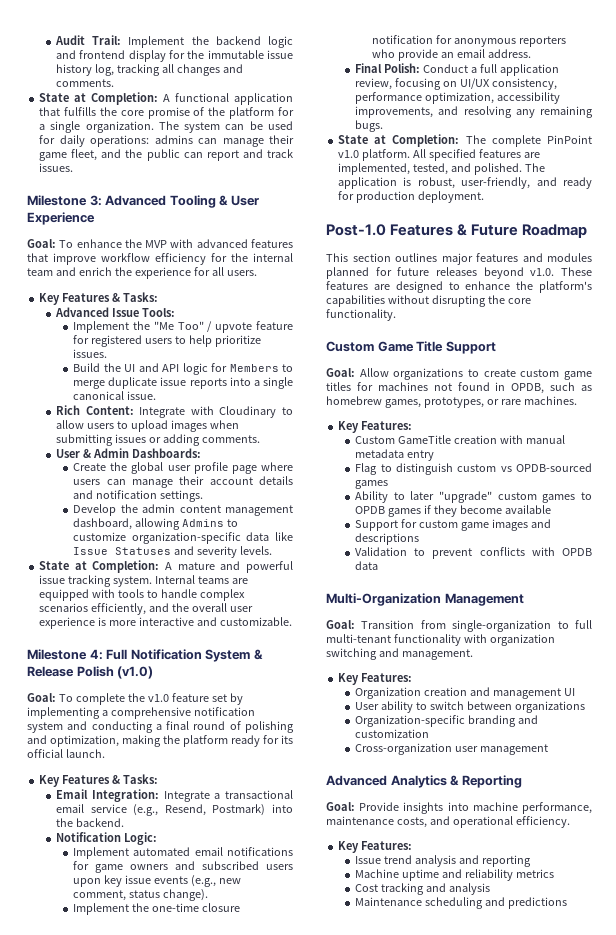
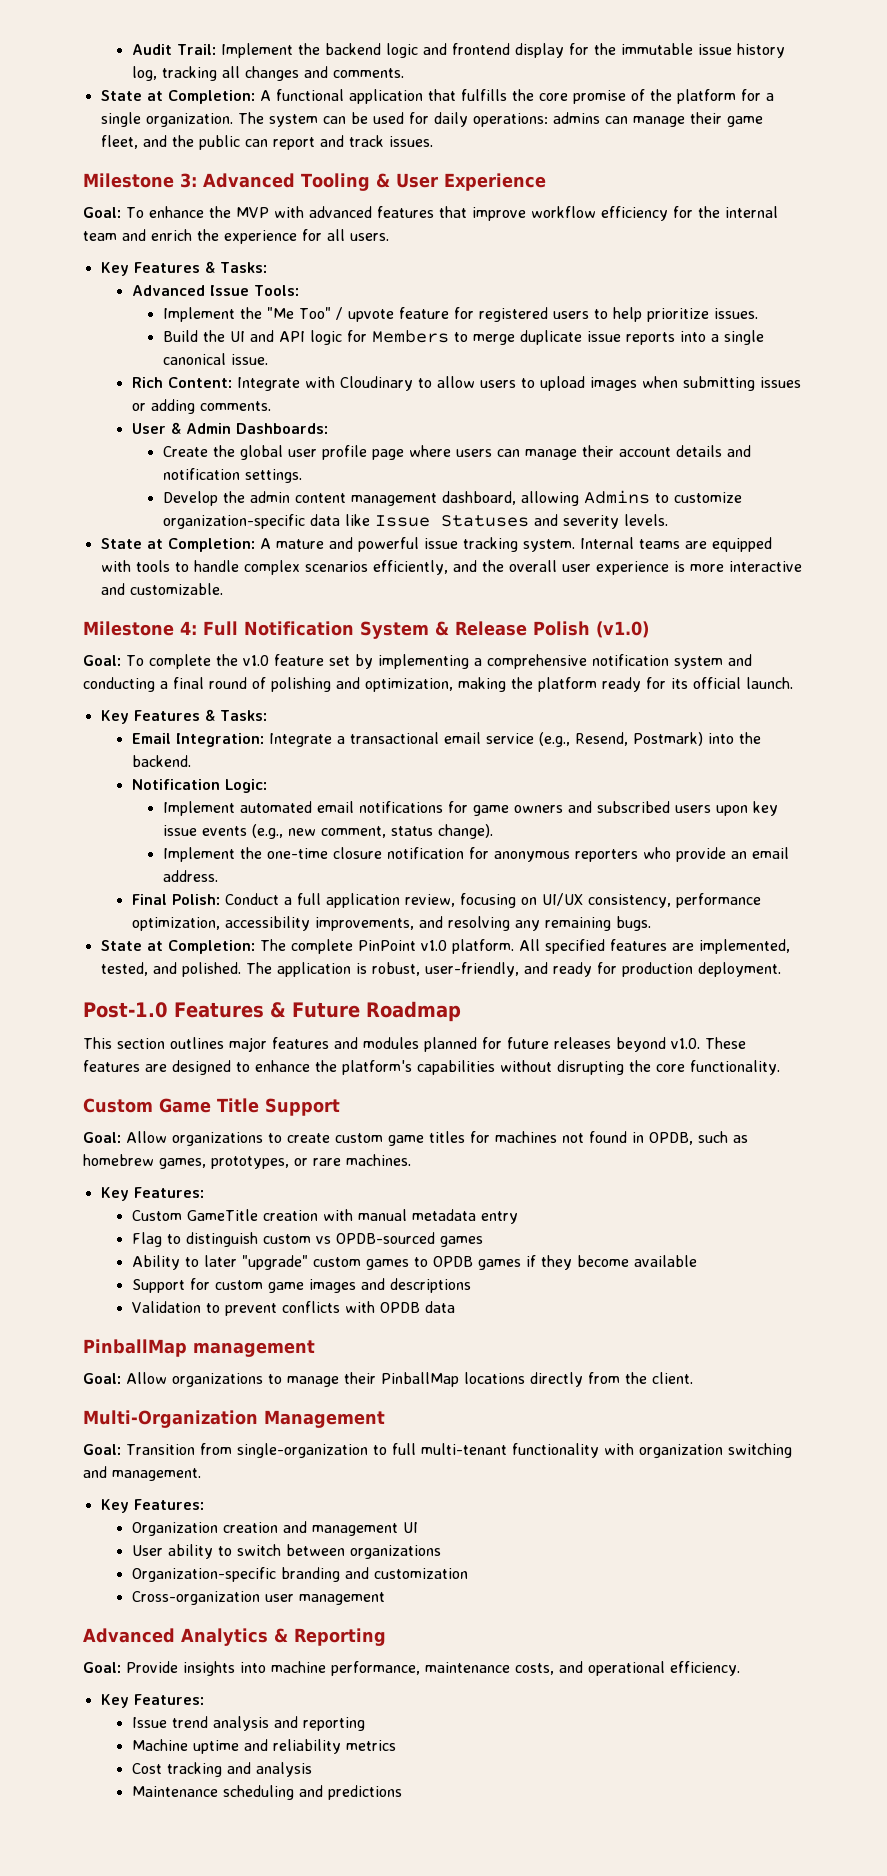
(379, 565) none -> [83,1339,315,1357] [83,1372,693,1387] // PinballMap management // Goal: Allow organizations to manage their PinballMap locations directly from the client.

